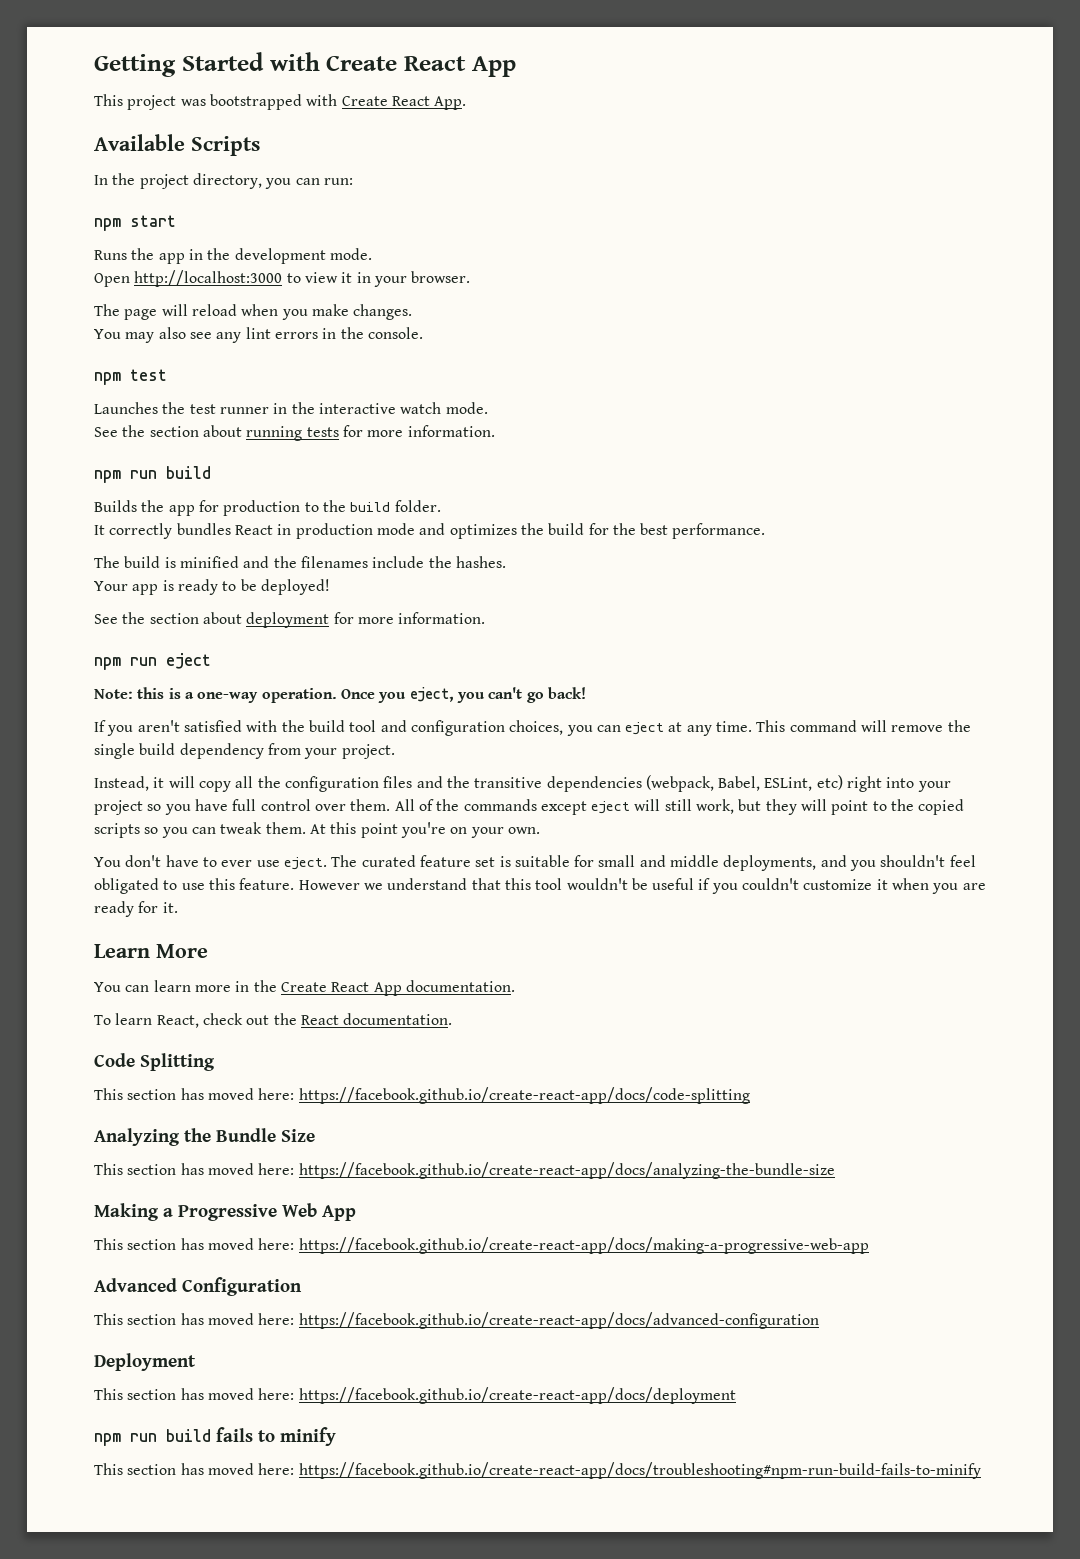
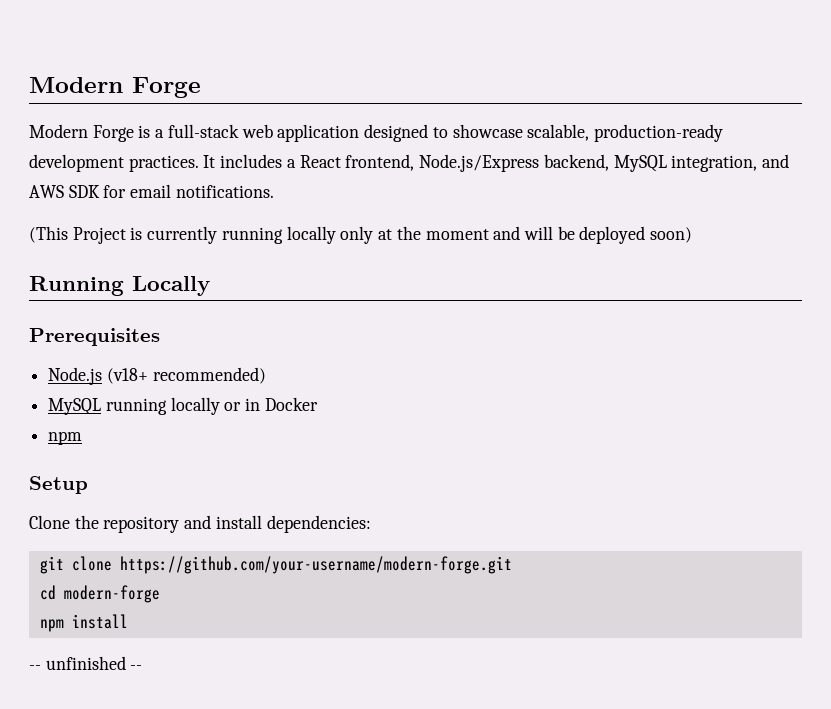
[94,52,516,77] [94,94,467,110] [94,134,260,156] [94,173,353,189] [94,215,176,231] [94,248,372,264] [94,270,471,287] [94,304,413,320] [94,327,423,343] [94,369,167,385] [94,402,488,414] [94,425,495,441] [94,466,211,483] [94,500,441,516] [94,523,766,539] [94,556,506,568] [94,579,330,595] [94,612,486,628] [94,653,211,670] [94,687,586,703] [94,720,971,736] [94,743,395,759] [94,775,951,792] [94,799,965,815] [94,822,540,838] [94,855,976,871] [94,878,986,894] [94,901,178,917] [94,944,208,958] [94,980,515,996] [94,1013,453,1028] [94,1053,215,1071] [94,1087,750,1104] [94,1128,315,1146] [94,1162,835,1179] [94,1203,356,1221] [94,1237,869,1254] [94,1277,302,1296] [94,1312,819,1329] [94,1353,196,1371] [94,1387,736,1404] [94,1427,336,1446] [94,1462,981,1479] Getting Started with Create React App // This project was bootstrapped with Create React App. // Available Scripts // In the project directory, you can run: // npm start // Runs the app in the development mode. // Open http://localhost:3000 to view it in your browser. // The page will reload when you make changes. // You may also see any lint errors in the console. // npm test // Launches the test runner in the interactive watch mode. // See the section about running tests for more information. // npm run build // Builds the app for production to the build folder. // It correctly bundles React in production mode and optimizes the build for the best performance. // The build is minified and the filenames include the hashes. // Your app is ready to be deployed! // See the section about deployment for more information. // npm run eject // Note: this is a one-way operation. Once you eject, you can't go back! // If you aren't satisfied with the build tool and configuration choices, you can eject at any time. This command will remove the single build dependency from your project. // Instead, it will copy all the configuration files and the transitive dependencies (webpack, Babel, ESLint, etc) right into your project so you have full control over them. All of the commands except eject will still work, but they will point to the copied scripts so you can tweak them. At this point you're on your own. // You don't have to ever use eject. The curated feature set is suitable for small and middle deployments, and you shouldn't feel obligated to use this feature. However we understand that this tool wouldn't be useful if you couldn't customize it when you are ready for it. // Learn More // You can learn more in the Create React App documentation. // To learn React, check out the React documentation. // Code Splitting // This section has moved here: https://facebook.github.io/create-react-app/docs/code-splitting // Analyzing the Bundle Size // This section has moved here: https://facebook.github.io/create-react-app/docs/analyzing-the-bundle-size // Making a Progressive Web App // This section has moved here: https://facebook.github.io/create-react-app/docs/making-a-progressive-web-app // Advanced Configuration // This section has moved here: https://facebook.github.io/create-react-app/docs/advanced-configuration // Deployment // This section has moved here: https://facebook.github.io/create-react-app/docs/deployment // npm run build fails to minify // This section has moved here: https://facebook.github.io/create-react-app/docs/troubleshooting#npm-run-build-fails-to-minify -> [29,77,201,98] [29,124,723,142] [29,154,789,172] [29,184,274,198] [29,226,693,244] [29,276,210,296] [29,328,160,346] [48,367,266,385] [48,397,318,415] [48,431,83,445] [29,476,88,494] [29,515,371,533] [39,556,512,574] [39,585,160,603] [39,614,128,632] [29,656,143,670] Modern Forge // Modern Forge is a full-stack web application designed to showcase scalable, production-ready development practices. It includes a React frontend, Node.js/Express backend, MySQL integration, and AWS SDK for email notifications. // (This Project is currently running locally only at the moment and will be deployed soon) // Running Locally // Prerequisites // Node.js (v18+ recommended) // MySQL running locally or in Docker // npm // Setup // Clone the repository and install dependencies: // git clone https://github.com/your-username/modern-forge.git // cd modern-forge // npm install // -- unfinished --

